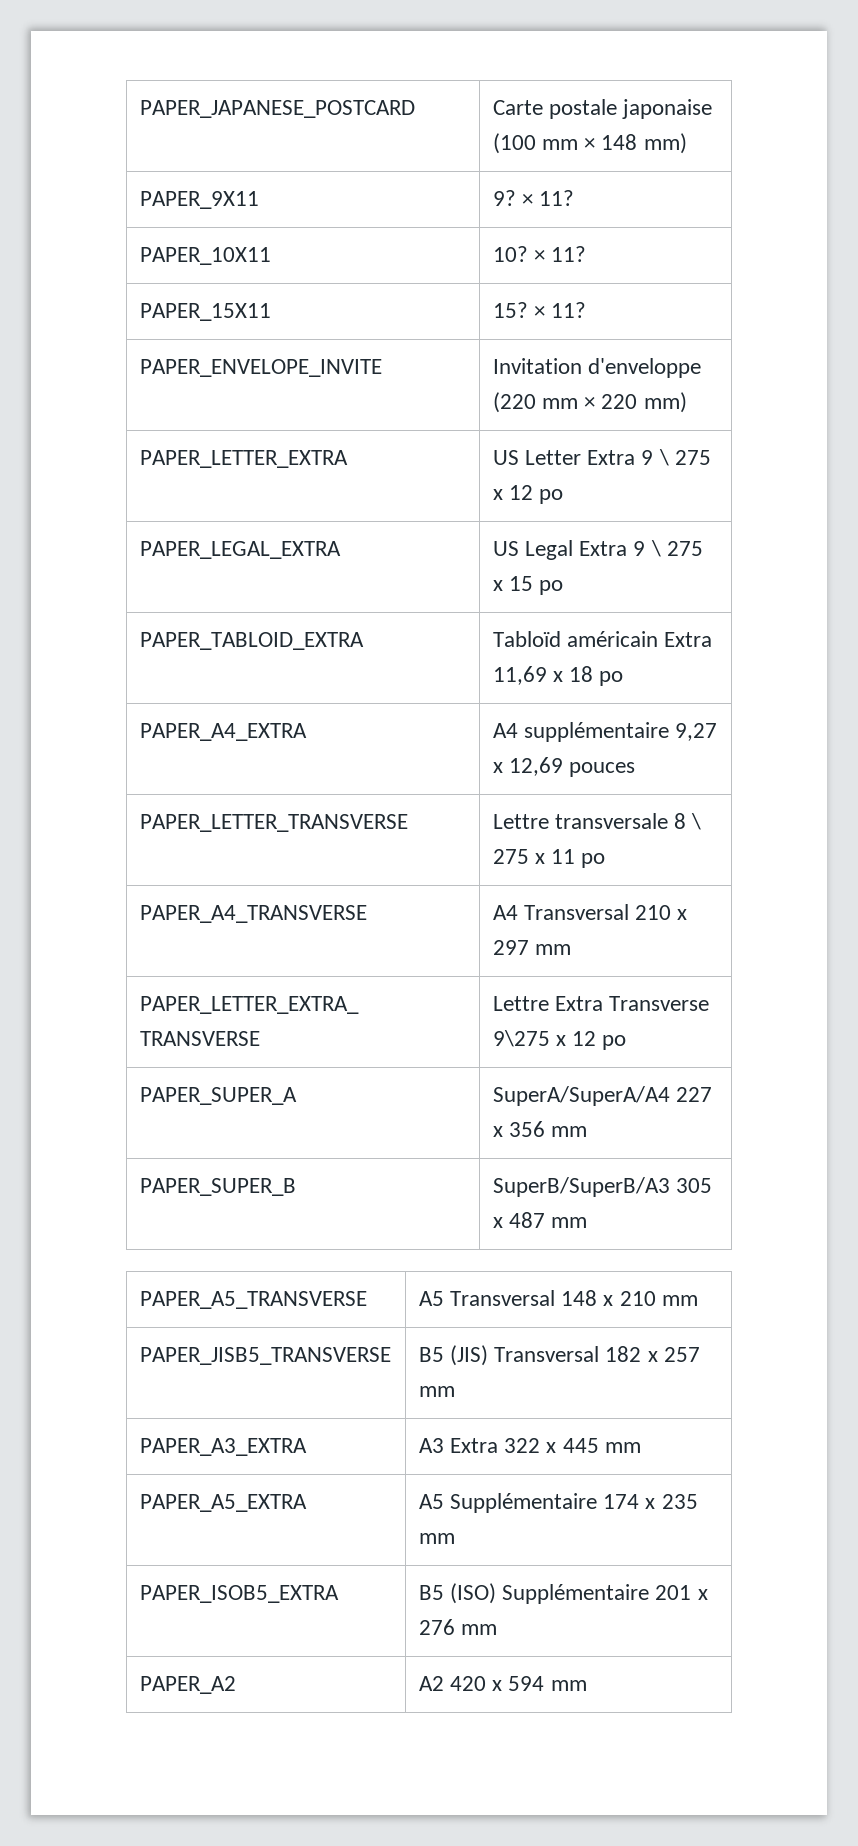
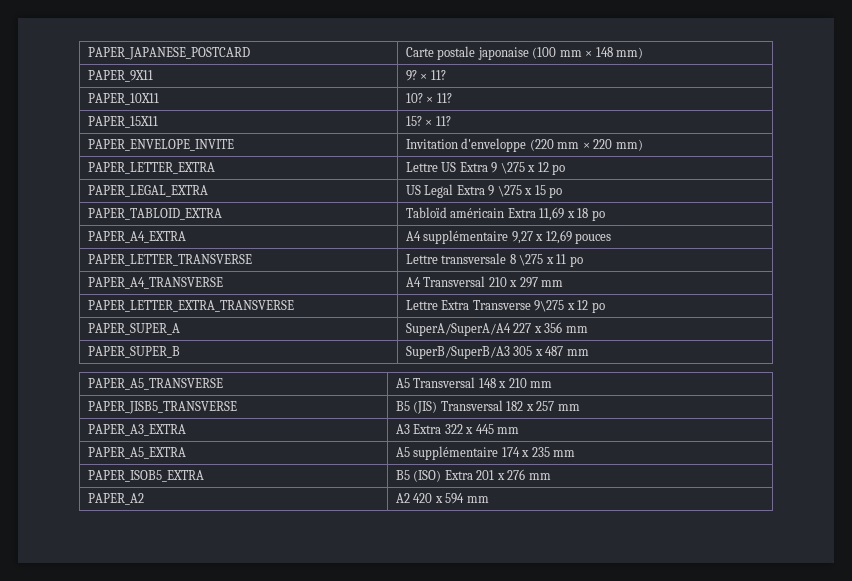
[492,449,711,466] US Letter Extra 9 \ 275 -> [405,162,525,174] Lettre US Extra 9 \275
[650,540,703,557] \ 275 -> [497,185,522,197] \275
[691,813,702,830] [492,849,529,864] \ 275 -> [519,254,544,266] \275
[450,1493,598,1513] Supplémentaire -> [413,446,499,460] supplémentaire
[502,1584,650,1604] Supplémentaire -> [444,470,473,480] Extra

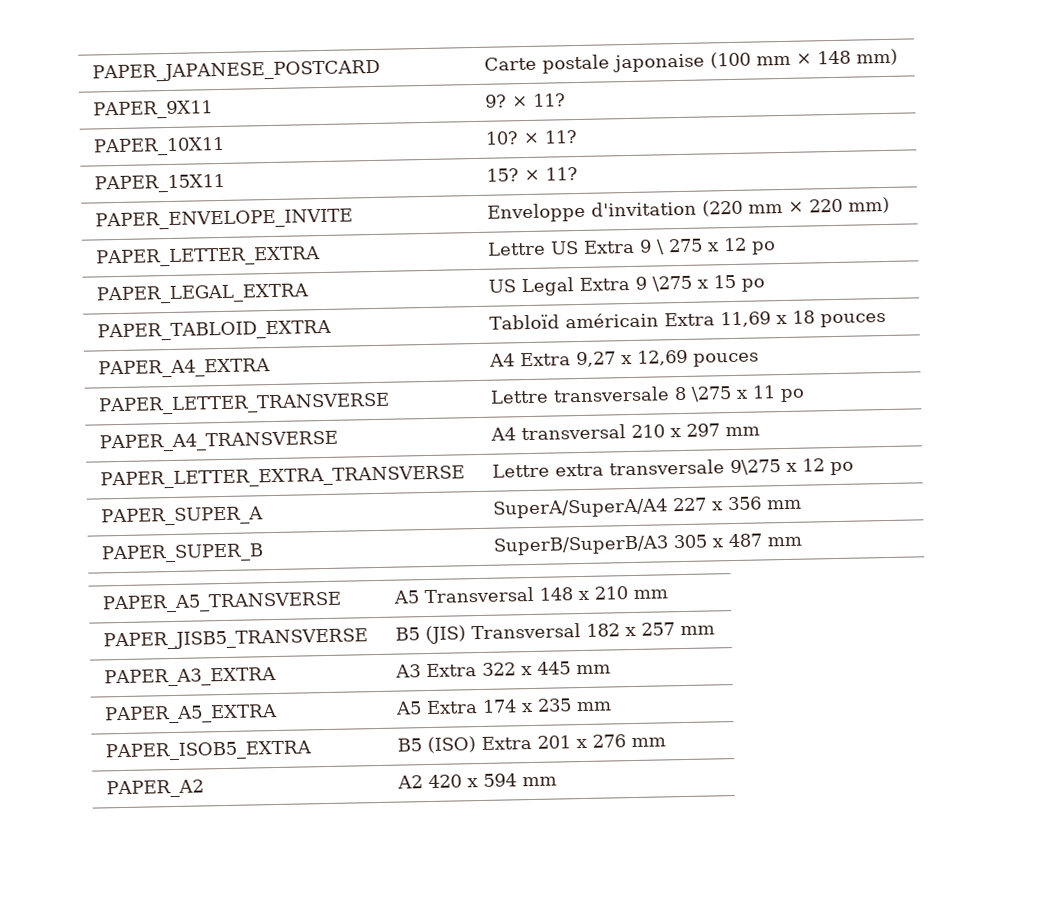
[405,138,527,152] Invitation d'enveloppe -> [486,200,697,223] Enveloppe d'invitation
[500,162,525,174] \275 -> [655,238,703,255] \ 275
[591,210,605,221] po -> [819,313,886,328] pouces
[423,230,509,244] supplémentaire -> [519,352,571,367] Extra
[423,276,486,287] Transversal -> [520,424,626,441] transversal
[441,300,531,310] Extra Transverse -> [554,459,725,477] extra transversale
[413,446,499,460] supplémentaire -> [425,700,478,715] Extra

